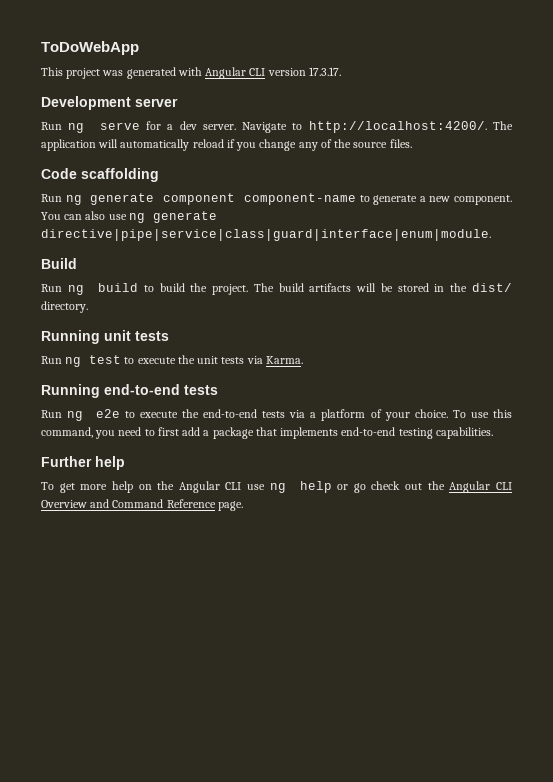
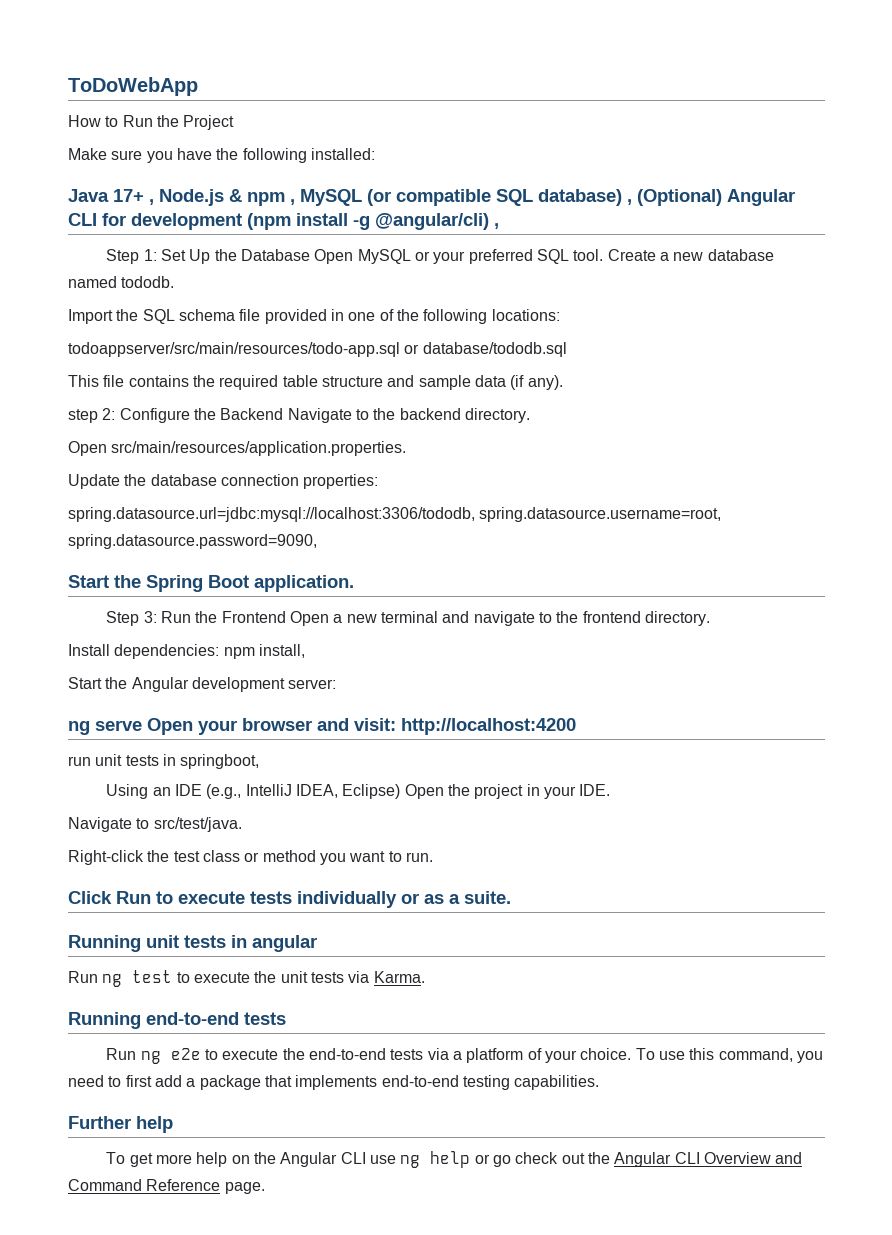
[41,67,341,79] [41,96,178,110] [41,121,513,133] [41,139,412,151] [41,168,159,182] [41,193,512,205] [41,211,217,223] [41,229,491,241] [41,258,77,269] [41,283,513,295] [41,301,88,313] This project was generated with Angular CLI version 17.3.17. // Development server // Run ng serve for a dev server. Navigate to http://localhost:4200/. The application will automatically reload if you change any of the source files. // Code scaffolding // Run ng generate component component-name to generate a new component. You can also use ng generate directive|pipe|service|class|guard|interface|enum|module. // Build // Run ng build to build the project. The build artifacts will be stored in the dist/ directory. -> [68,115,235,130] [68,148,375,163] [68,189,795,206] [68,213,499,230] [106,249,774,264] [68,276,175,288] [68,309,560,324] [68,342,567,357] [68,375,563,390] [68,408,530,423] [68,441,407,456] [68,474,379,489] [68,507,722,522] [68,534,317,549] [68,575,354,592] [106,611,710,626] [68,644,305,659] [68,677,337,692] [68,718,576,735] [68,754,260,769] [106,784,611,799] [68,817,242,832] [68,850,433,865] [68,891,511,908] How to Run the Project // Make sure you have the following installed: // Java 17+ , Node.js & npm , MySQL (or compatible SQL database) , (Optional) Angular CLI for development (npm install -g @angular/cli) , // Step 1: Set Up the Database Open MySQL or your preferred SQL tool. Create a new database named tododb. // Import the SQL schema file provided in one of the following locations: // todoappserver/src/main/resources/todo-app.sql or database/tododb.sql // This file contains the required table structure and sample data (if any). // step 2: Configure the Backend Navigate to the backend directory. // Open src/main/resources/application.properties. // Update the database connection properties: // spring.datasource.url=jdbc:mysql://localhost:3306/tododb, spring.datasource.username=root, spring.datasource.password=9090, // Start the Spring Boot application. // Step 3: Run the Frontend Open a new terminal and navigate to the frontend directory. // Install dependencies: npm install, // Start the Angular development server: // ng serve Open your browser and visit: http://localhost:4200 // run unit tests in springboot, // Using an IDE (e.g., IntelliJ IDEA, Eclipse) Open the project in your IDE. // Navigate to src/test/java. // Right-click the test class or method you want to run. // Click Run to execute tests individually or as a suite.
(169, 336) none -> [231,935,317,952] in angular

